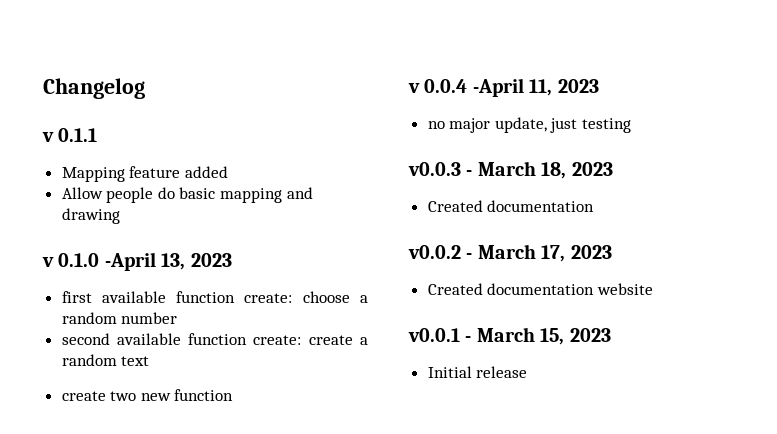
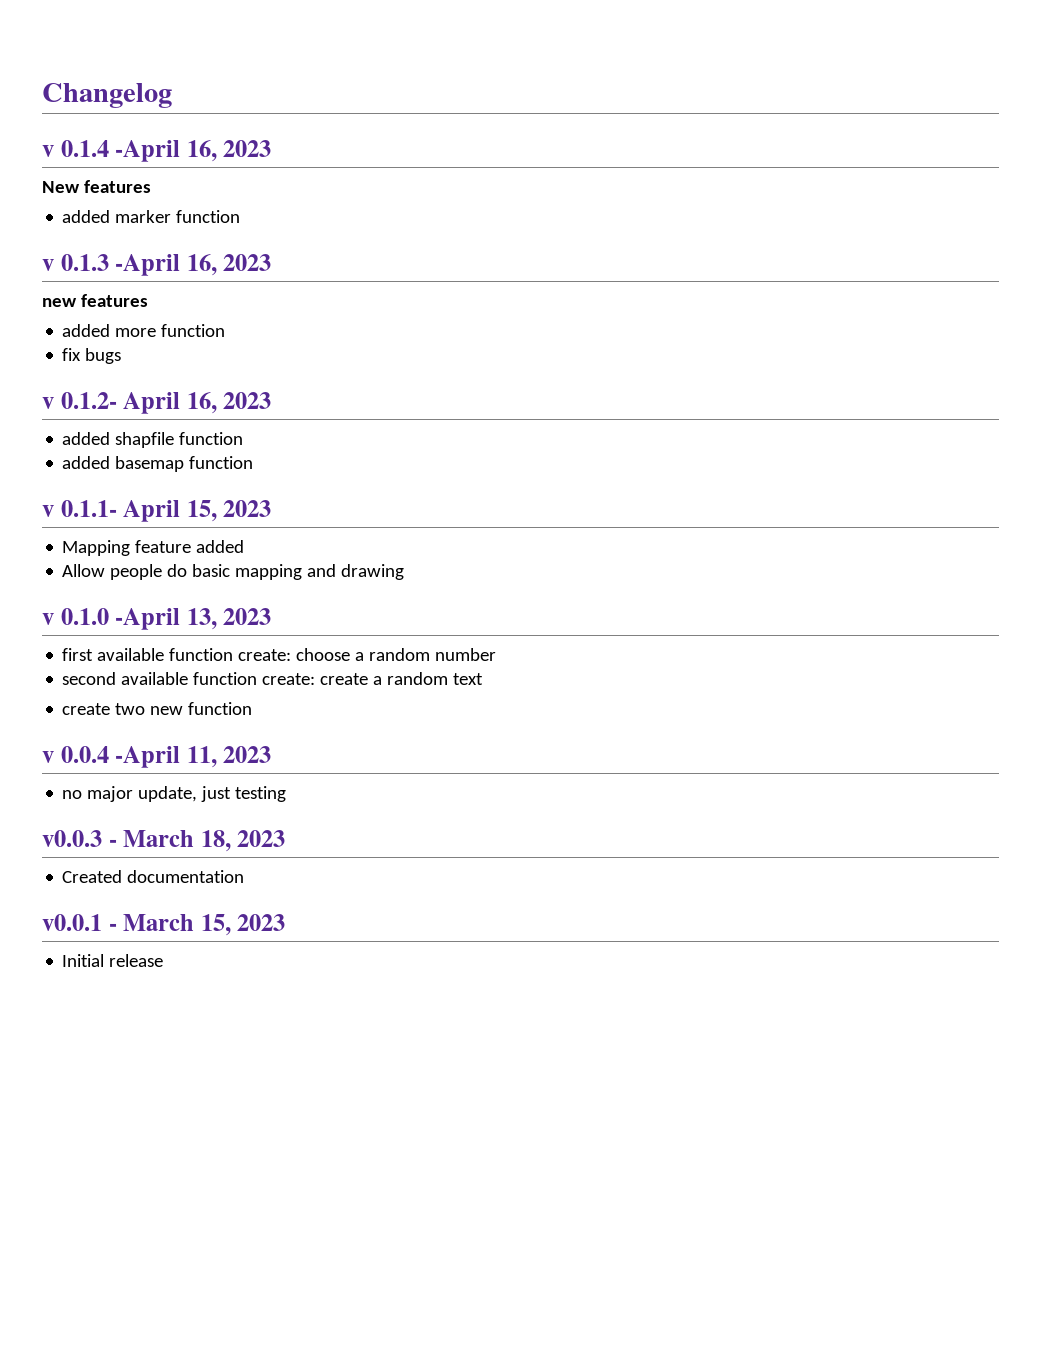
[58,128,98,142] 0.1.1 -> [60,140,272,162] [42,180,151,193] [62,210,241,223] [42,254,272,276] [42,294,148,307] [62,324,226,337] [62,348,122,364] [42,392,272,414] [62,432,244,448] [62,456,254,472] [42,500,272,522] 0.1.4 -April 16, 2023 // New features // added marker function // v 0.1.3 -April 16, 2023 // new features // added more function // fix bugs // v 0.1.2- April 16, 2023 // added shapfile function // added basemap function // v 0.1.1- April 15, 2023
[408,244,612,262] [427,283,653,295] // v0.0.2 - March 17, 2023 // Created documentation website -> (245, 876) none

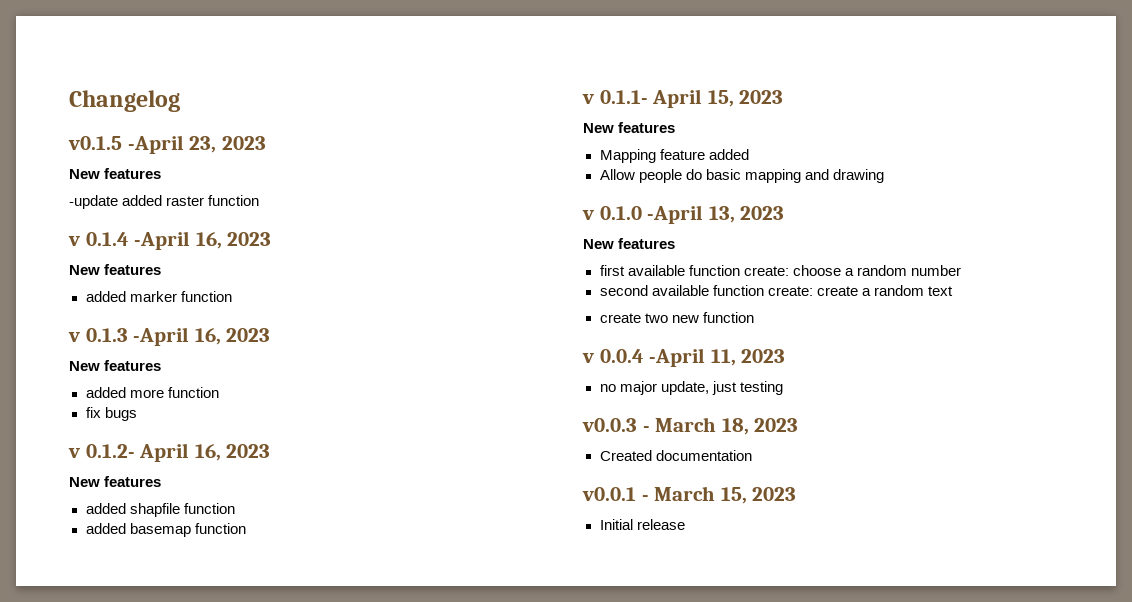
(172, 95) none -> [68,135,266,154] [69,168,162,179] [69,195,260,209] // v0.1.5 -April 23, 2023 // New features // -update added raster function
[42,298,77,307] new -> [69,361,100,371] New
(272, 400) none -> [69,476,162,487] // New features
(272, 508) none -> [583,122,676,133] // New features
(272, 616) none -> [583,238,676,249] // New features

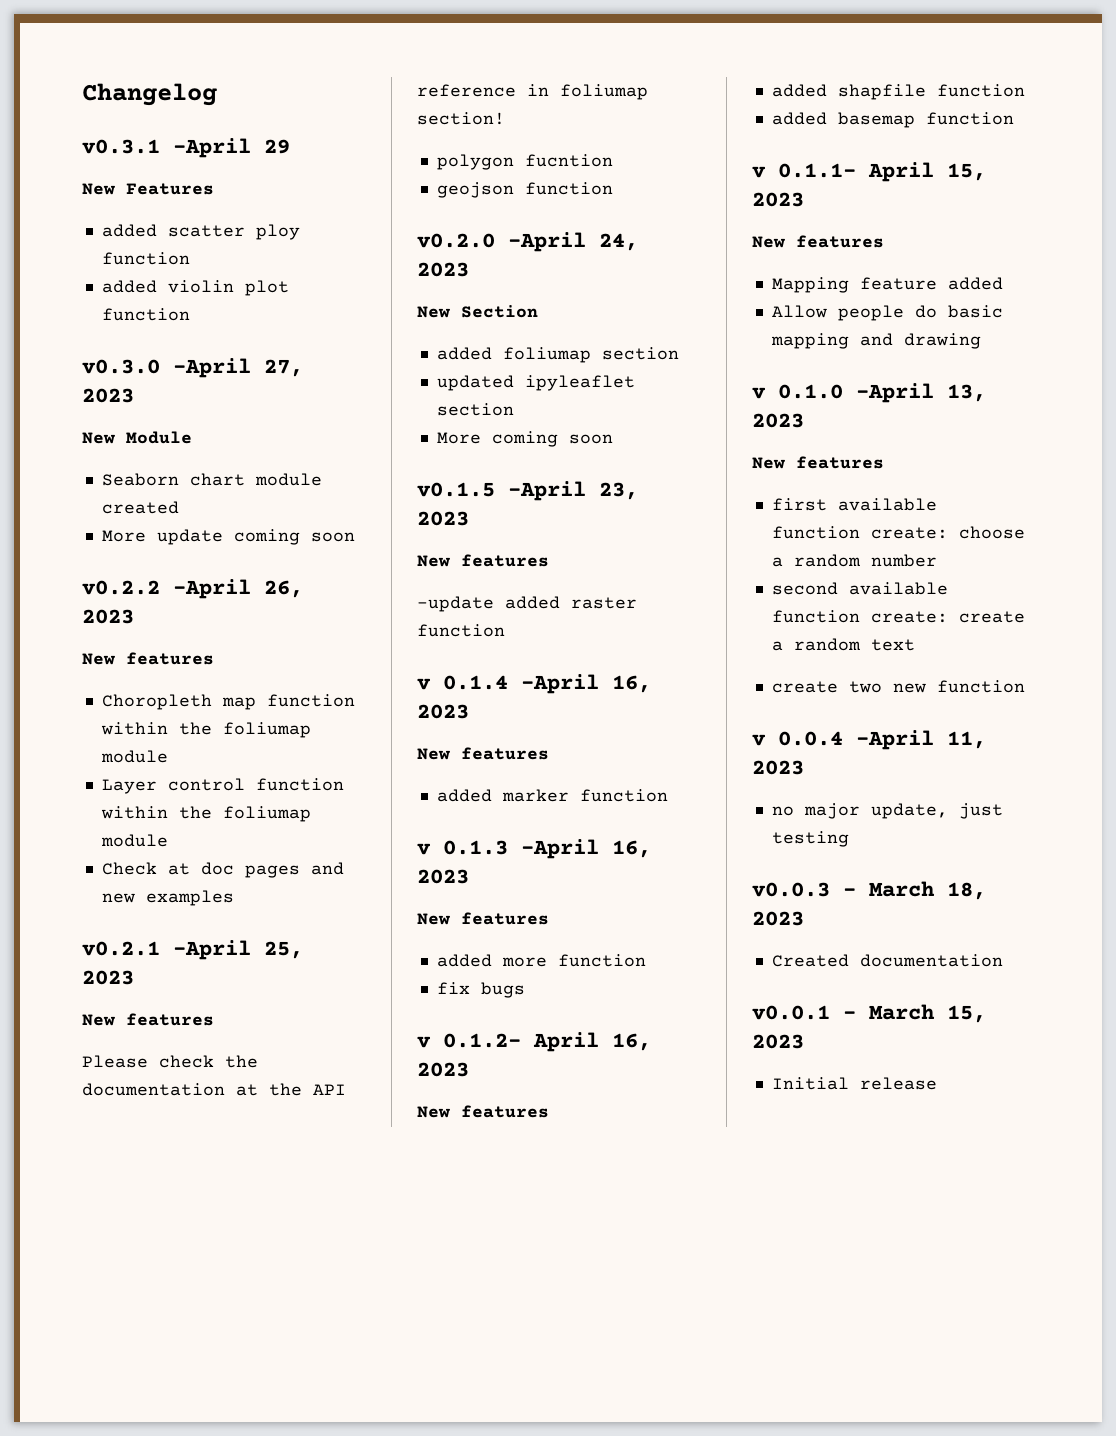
(180, 101) none -> [82,138,290,158] [82,183,214,195] [101,224,300,240] [101,252,190,265] [101,280,289,296] [101,308,190,321] [82,358,303,378] [82,388,134,403] [82,431,192,444] [101,473,322,486] [101,501,179,514] [101,529,355,545] [82,579,303,599] [82,609,134,624] [82,652,214,665] [101,694,355,710] [100,722,311,738] [100,750,168,763] [101,778,344,794] [100,806,311,822] [100,834,168,847] [101,862,344,878] [101,890,234,906] [82,940,303,960] [82,970,134,985] [82,1013,214,1026] [82,1055,258,1068] [82,1083,346,1096] [417,84,648,100] [417,112,505,125] [436,154,613,170] [436,182,613,198] [417,232,638,252] [417,262,469,277] [417,305,538,318] [436,347,679,363] [436,375,635,391] [436,403,514,416] [436,431,613,447] // v0.3.1 -April 29 // New Features // added scatter ploy function // added violin plot function // v0.3.0 -April 27, 2023 // New Module // Seaborn chart module created // More update coming soon // v0.2.2 -April 26, 2023 // New features // Choropleth map function within the foliumap module // Layer control function within the foliumap module // Check at doc pages and new examples // v0.2.1 -April 25, 2023 // New features // Please check the documentation at the API reference in foliumap section! // polygon fucntion // geojson function // v0.2.0 -April 24, 2023 // New Section // added foliumap section // updated ipyleaflet section // More coming soon

